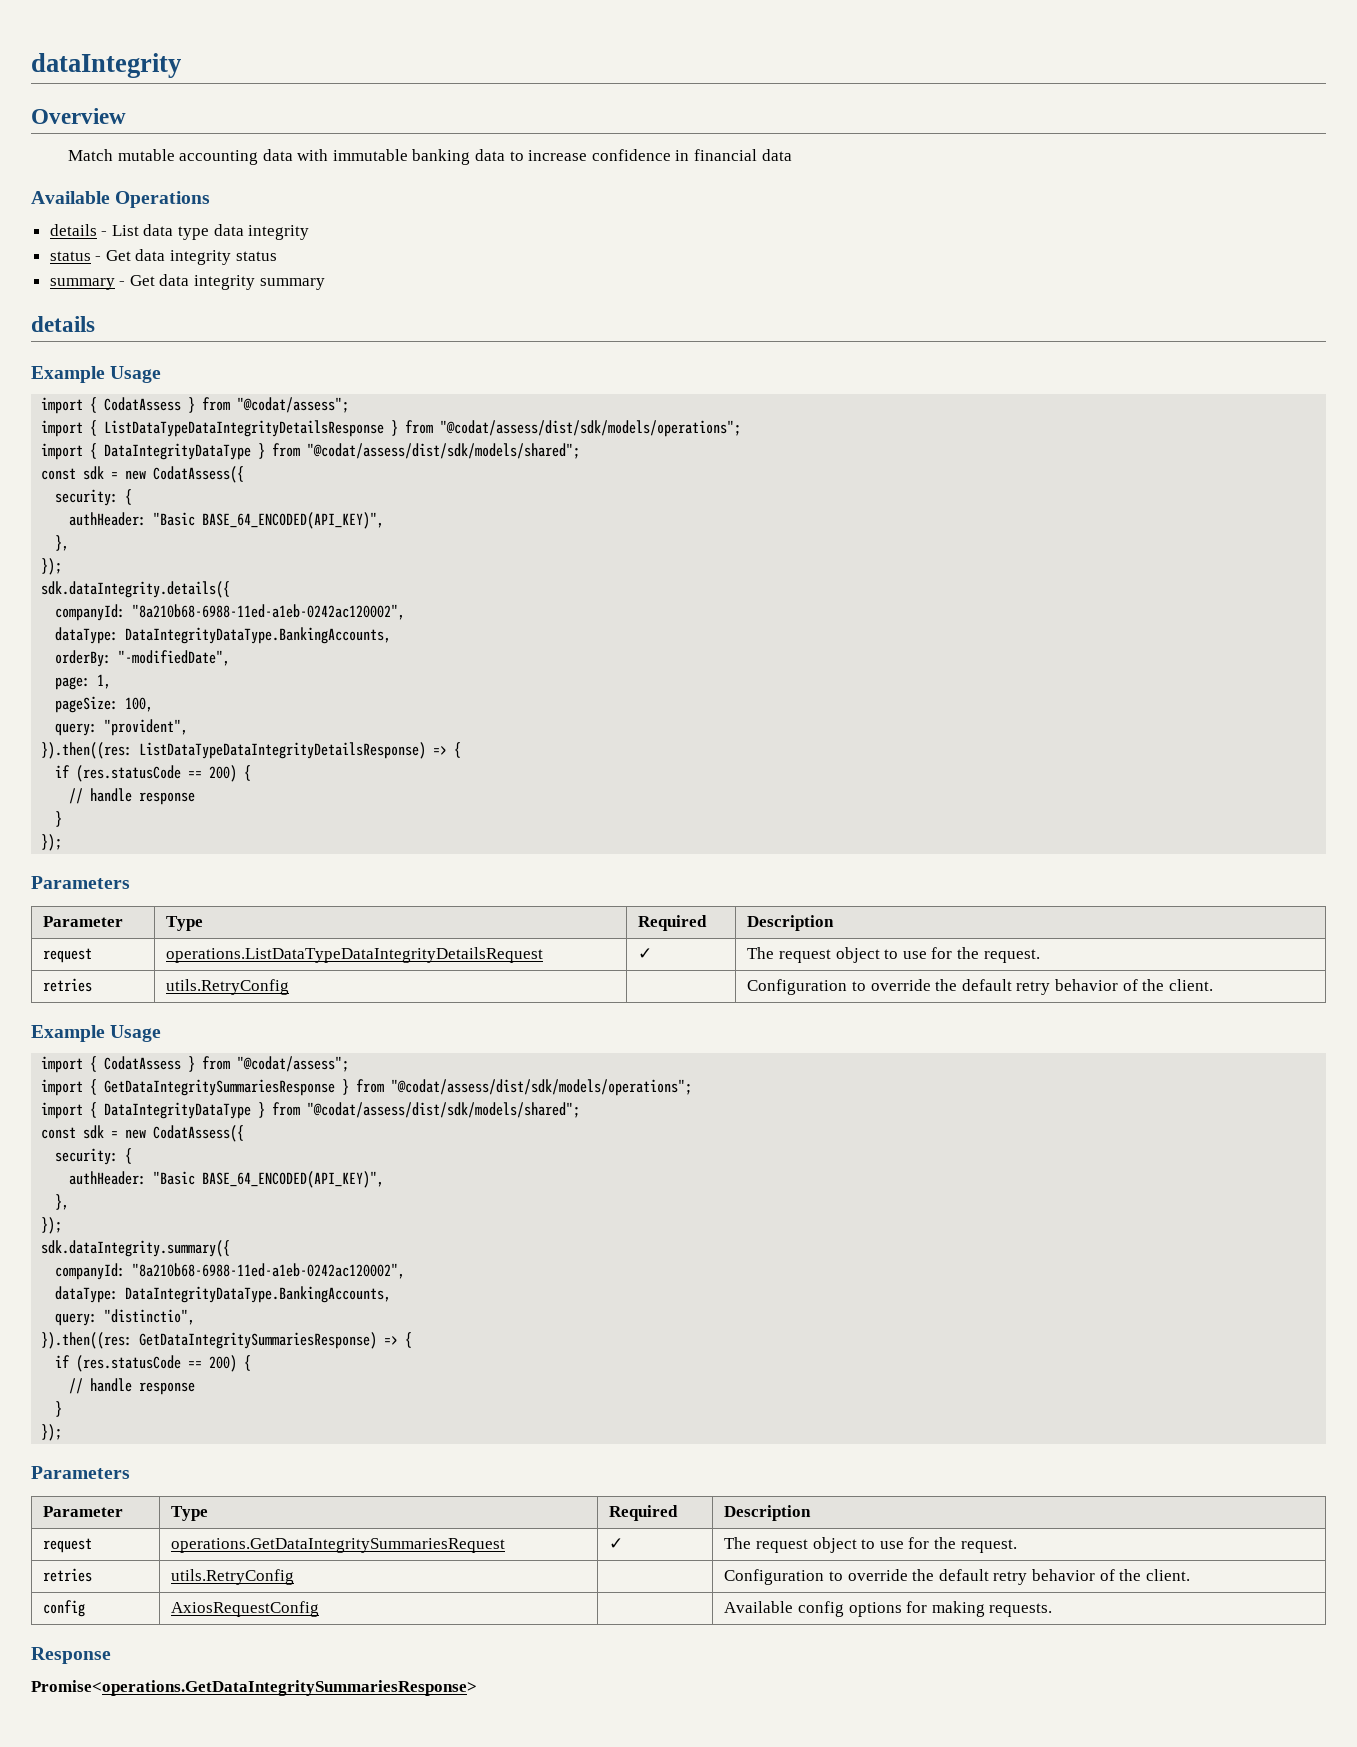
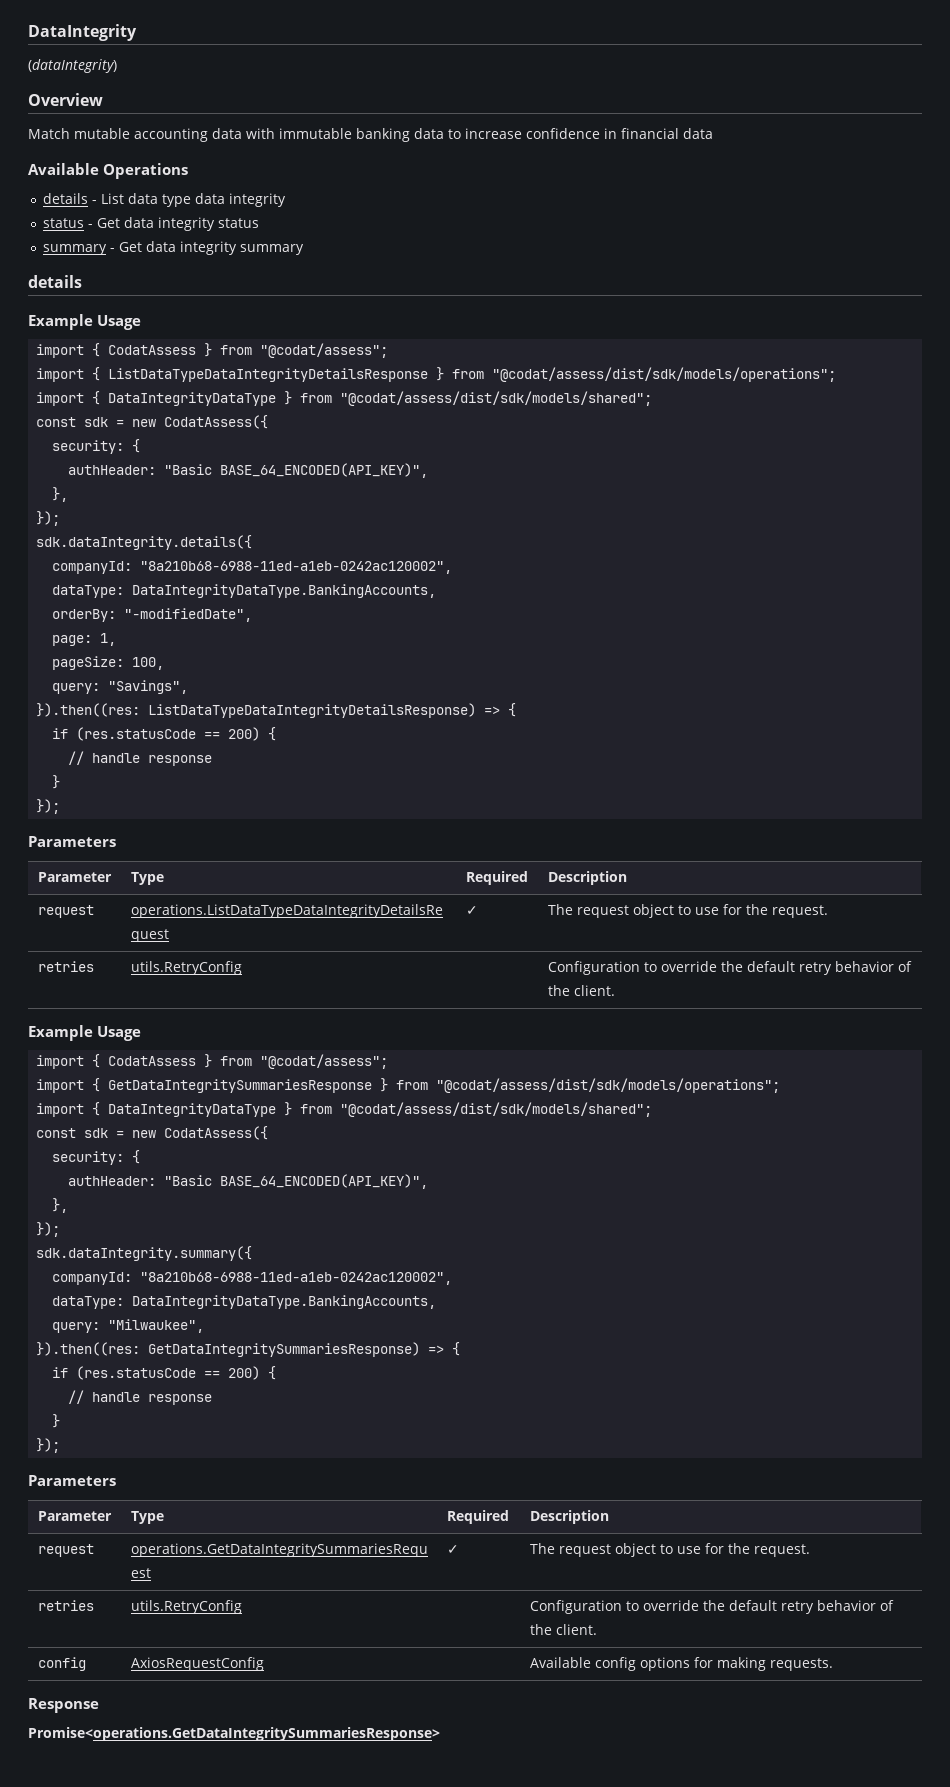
[31,53,181,78] dataIntegrity -> [28,24,137,41] [28,59,117,73] DataIntegrity // (dataIntegrity)
[104,719,189,736] "provident", -> [108,680,189,694] "Savings",
[104,1309,196,1325] "distinctio", -> [108,1319,205,1333] "Milwaukee",

